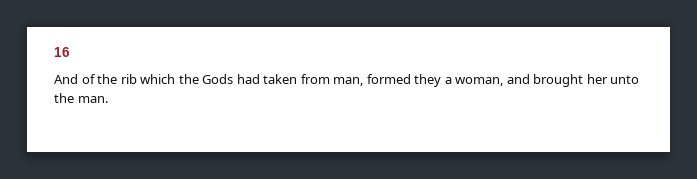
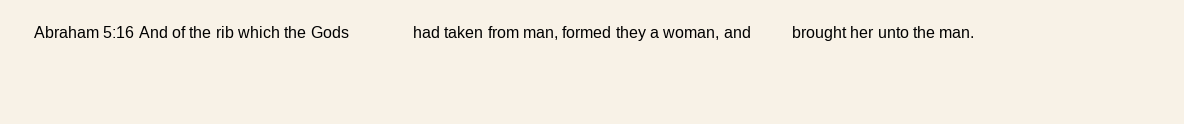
[54,47,70,57] 16 // -> [34,26,135,38] Abraham 5:16

